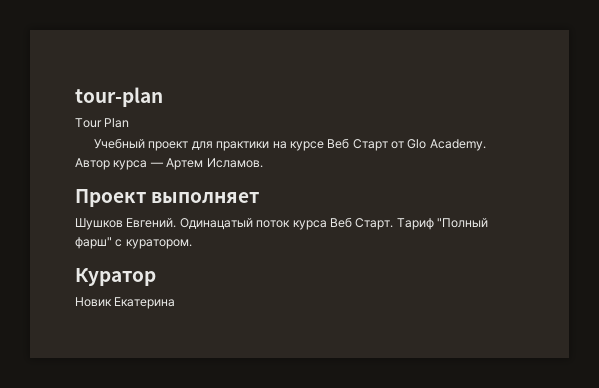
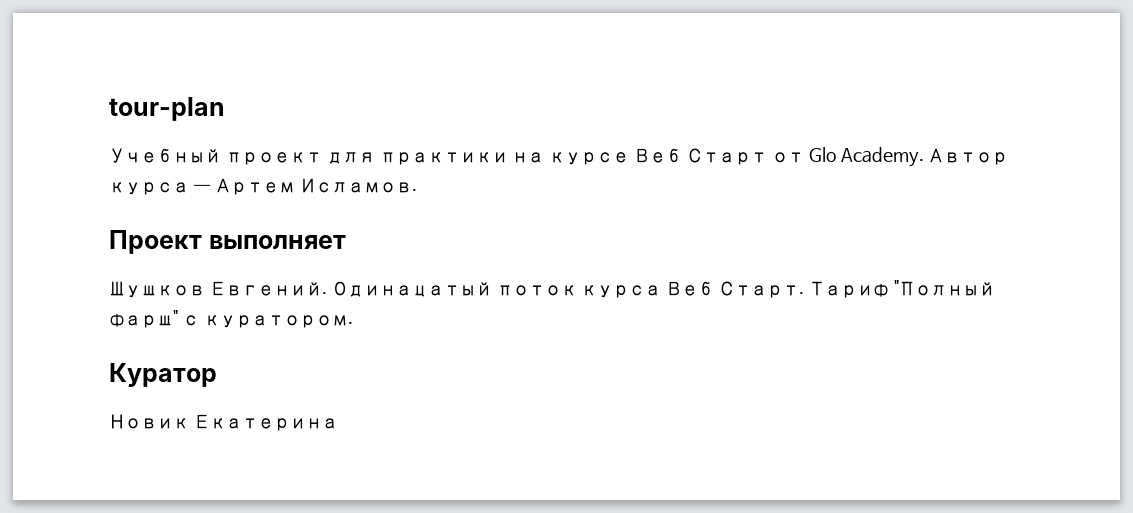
[75,118,130,128] // Tour Plan -> (225, 109) none

